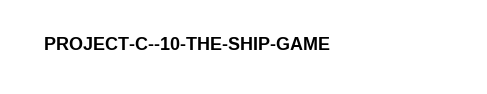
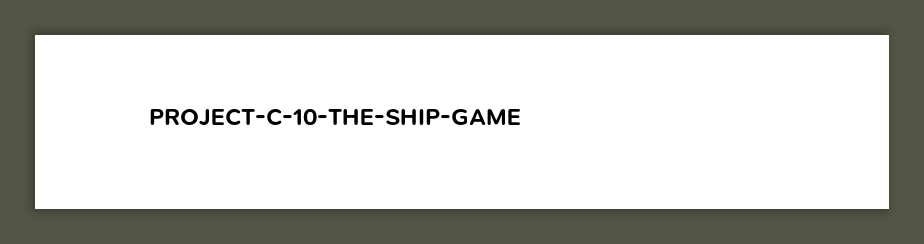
[44,37,330,50] PROJECT-C--10-THE-SHIP-GAME -> [149,108,521,127] PROJECT-C-10-THE-SHIP-GAME

